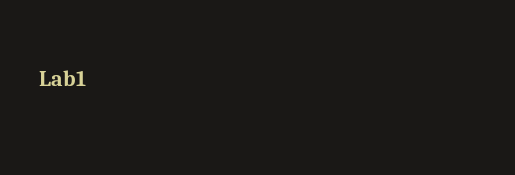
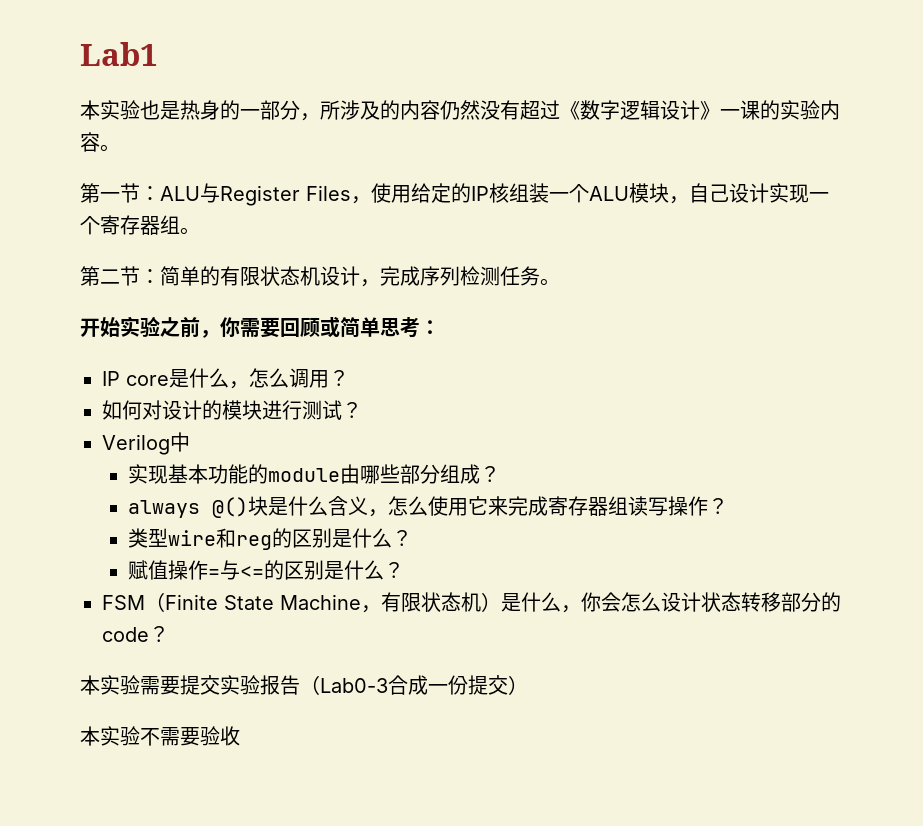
(86, 78) none -> [80,100,840,121] [80,132,120,152] [80,183,829,206] [80,215,200,235] [80,266,560,287] [80,316,440,338] [102,368,349,389] [102,400,362,420] [102,432,190,455] [127,464,500,484] [127,496,728,518] [127,528,412,550] [127,560,404,580] [102,592,841,613] [102,626,169,642] [80,675,528,695] [80,726,240,746] // 本实验也是热身的一部分，所涉及的内容仍然没有超过《数字逻辑设计》一课的实验内容。 // 第一节：ALU与Register Files，使用给定的IP核组装一个ALU模块，自己设计实现一个寄存器组。 // 第二节：简单的有限状态机设计，完成序列检测任务。 // 开始实验之前，你需要回顾或简单思考： // IP core是什么，怎么调用？ // 如何对设计的模块进行测试？ // Verilog中 // 实现基本功能的module由哪些部分组成？ // always @()块是什么含义，怎么使用它来完成寄存器组读写操作？ // 类型wire和reg的区别是什么？ // 赋值操作=与<=的区别是什么？ // FSM（Finite State Machine，有限状态机）是什么，你会怎么设计状态转移部分的code？ // 本实验需要提交实验报告（Lab0-3合成一份提交） // 本实验不需要验收

